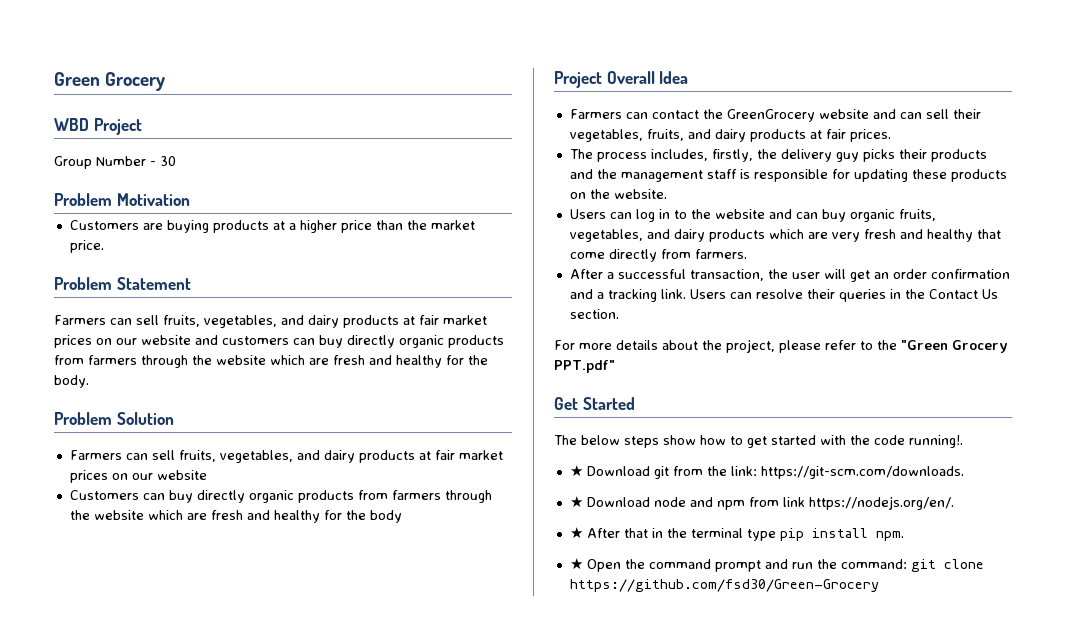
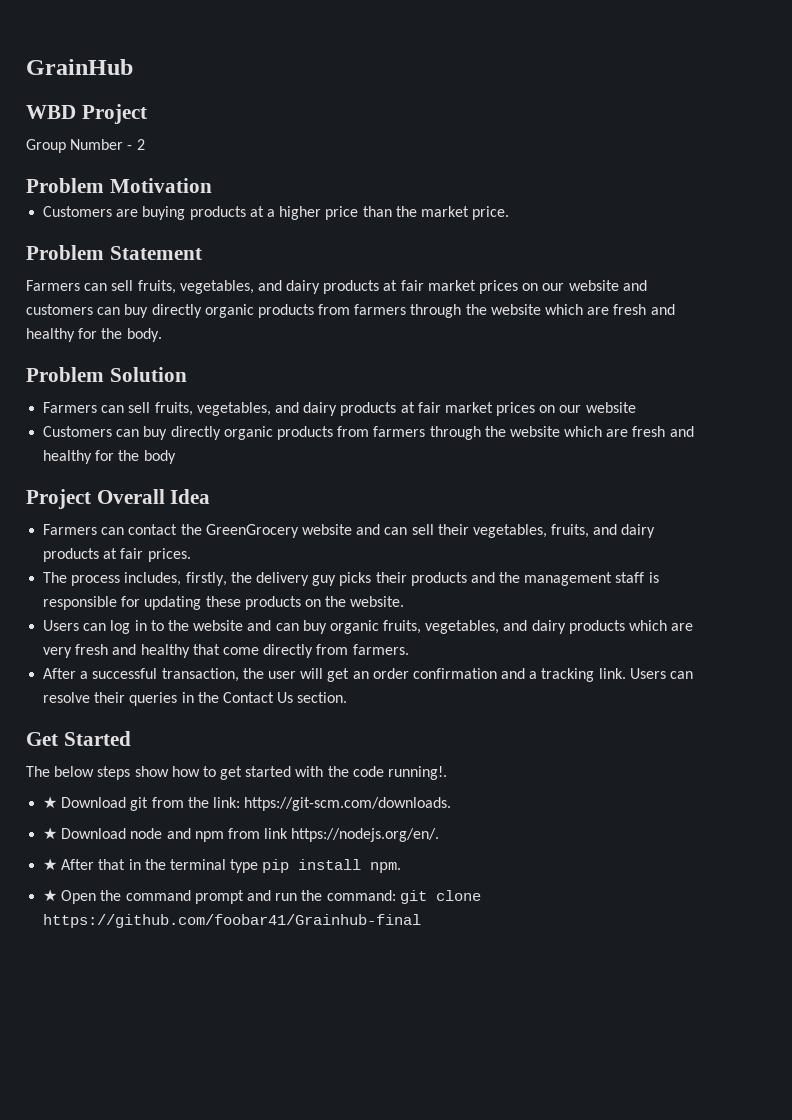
[54,72,166,91] Green Grocery -> [26,59,133,75] GrainHub
[160,156,176,166] 30 -> [136,139,145,150] 2
[554,339,1008,353] [554,360,615,373] // For more details about the project, please refer to the "Green Grocery PPT.pdf" -> (348, 697) none
[569,579,879,592] https://github.com/fsd30/Green-Grocery -> [43,914,422,928] https://github.com/foobar41/Grainhub-final

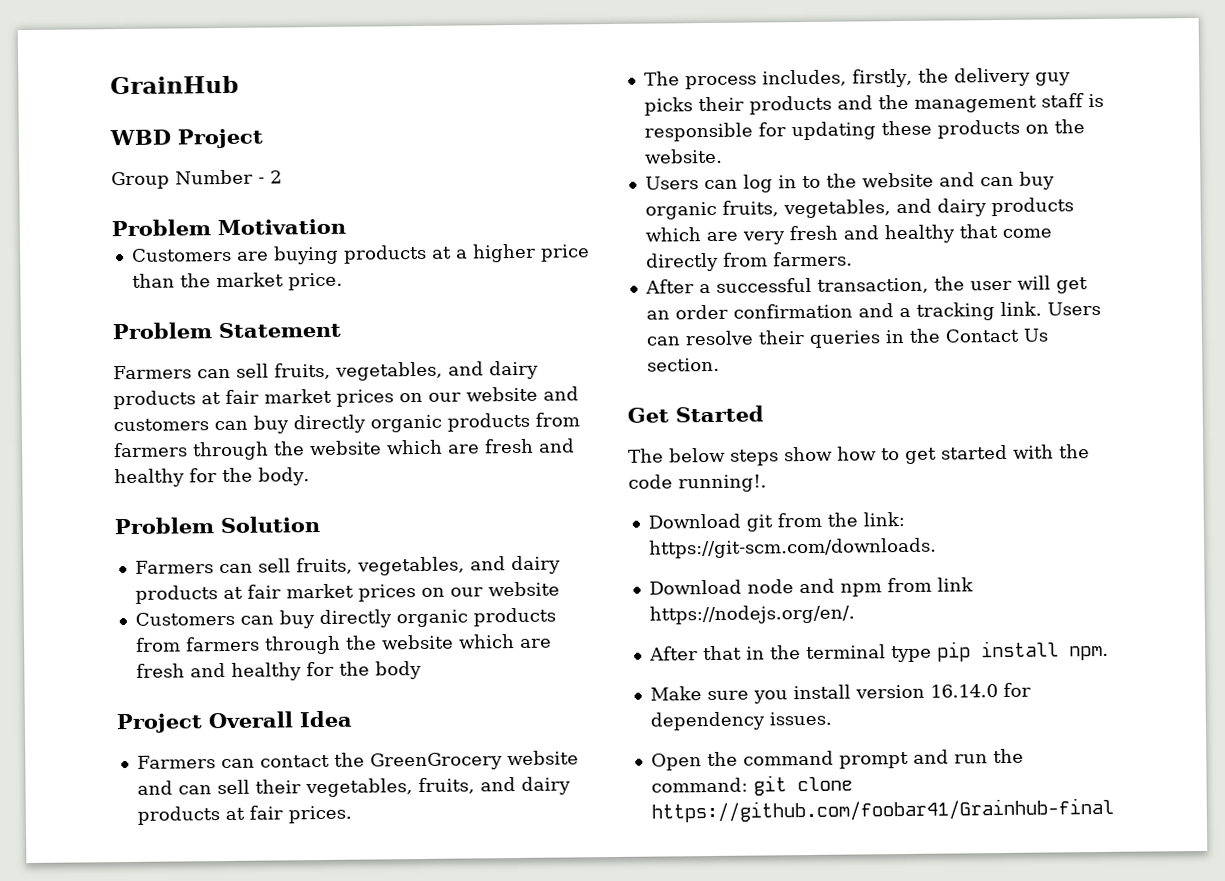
[43,796,58,809] ★ -> (767, 483) none
[43,827,58,840] ★ -> (937, 548) none
[43,858,58,871] ★ -> (855, 614) none
[43,889,58,902] ★ -> [649,682,1031,704] [649,711,832,731] Make sure you install version 16.14.0 for dependency issues. //

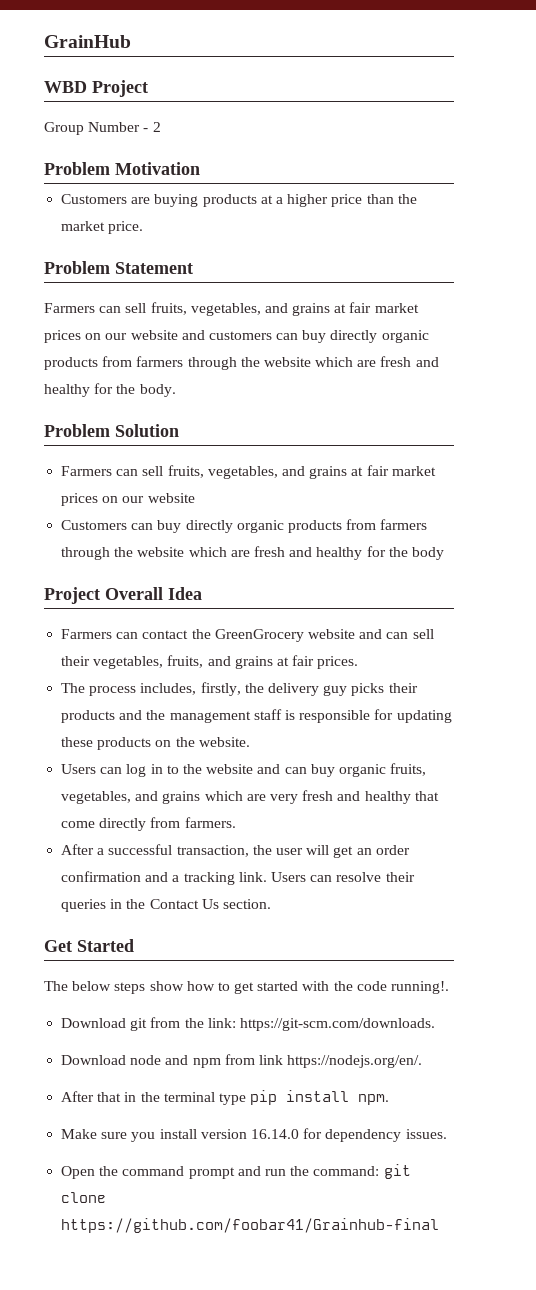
[488,360,539,380] [113,390,196,410] dairy products -> [292,303,331,316] grains
[510,555,561,575] [134,585,218,604] dairy products -> [309,466,348,479] grains
[520,776,571,795] [136,806,220,825] dairy products -> [234,656,273,669] grains
[936,197,1074,217] dairy products -> [162,791,201,804] grains

